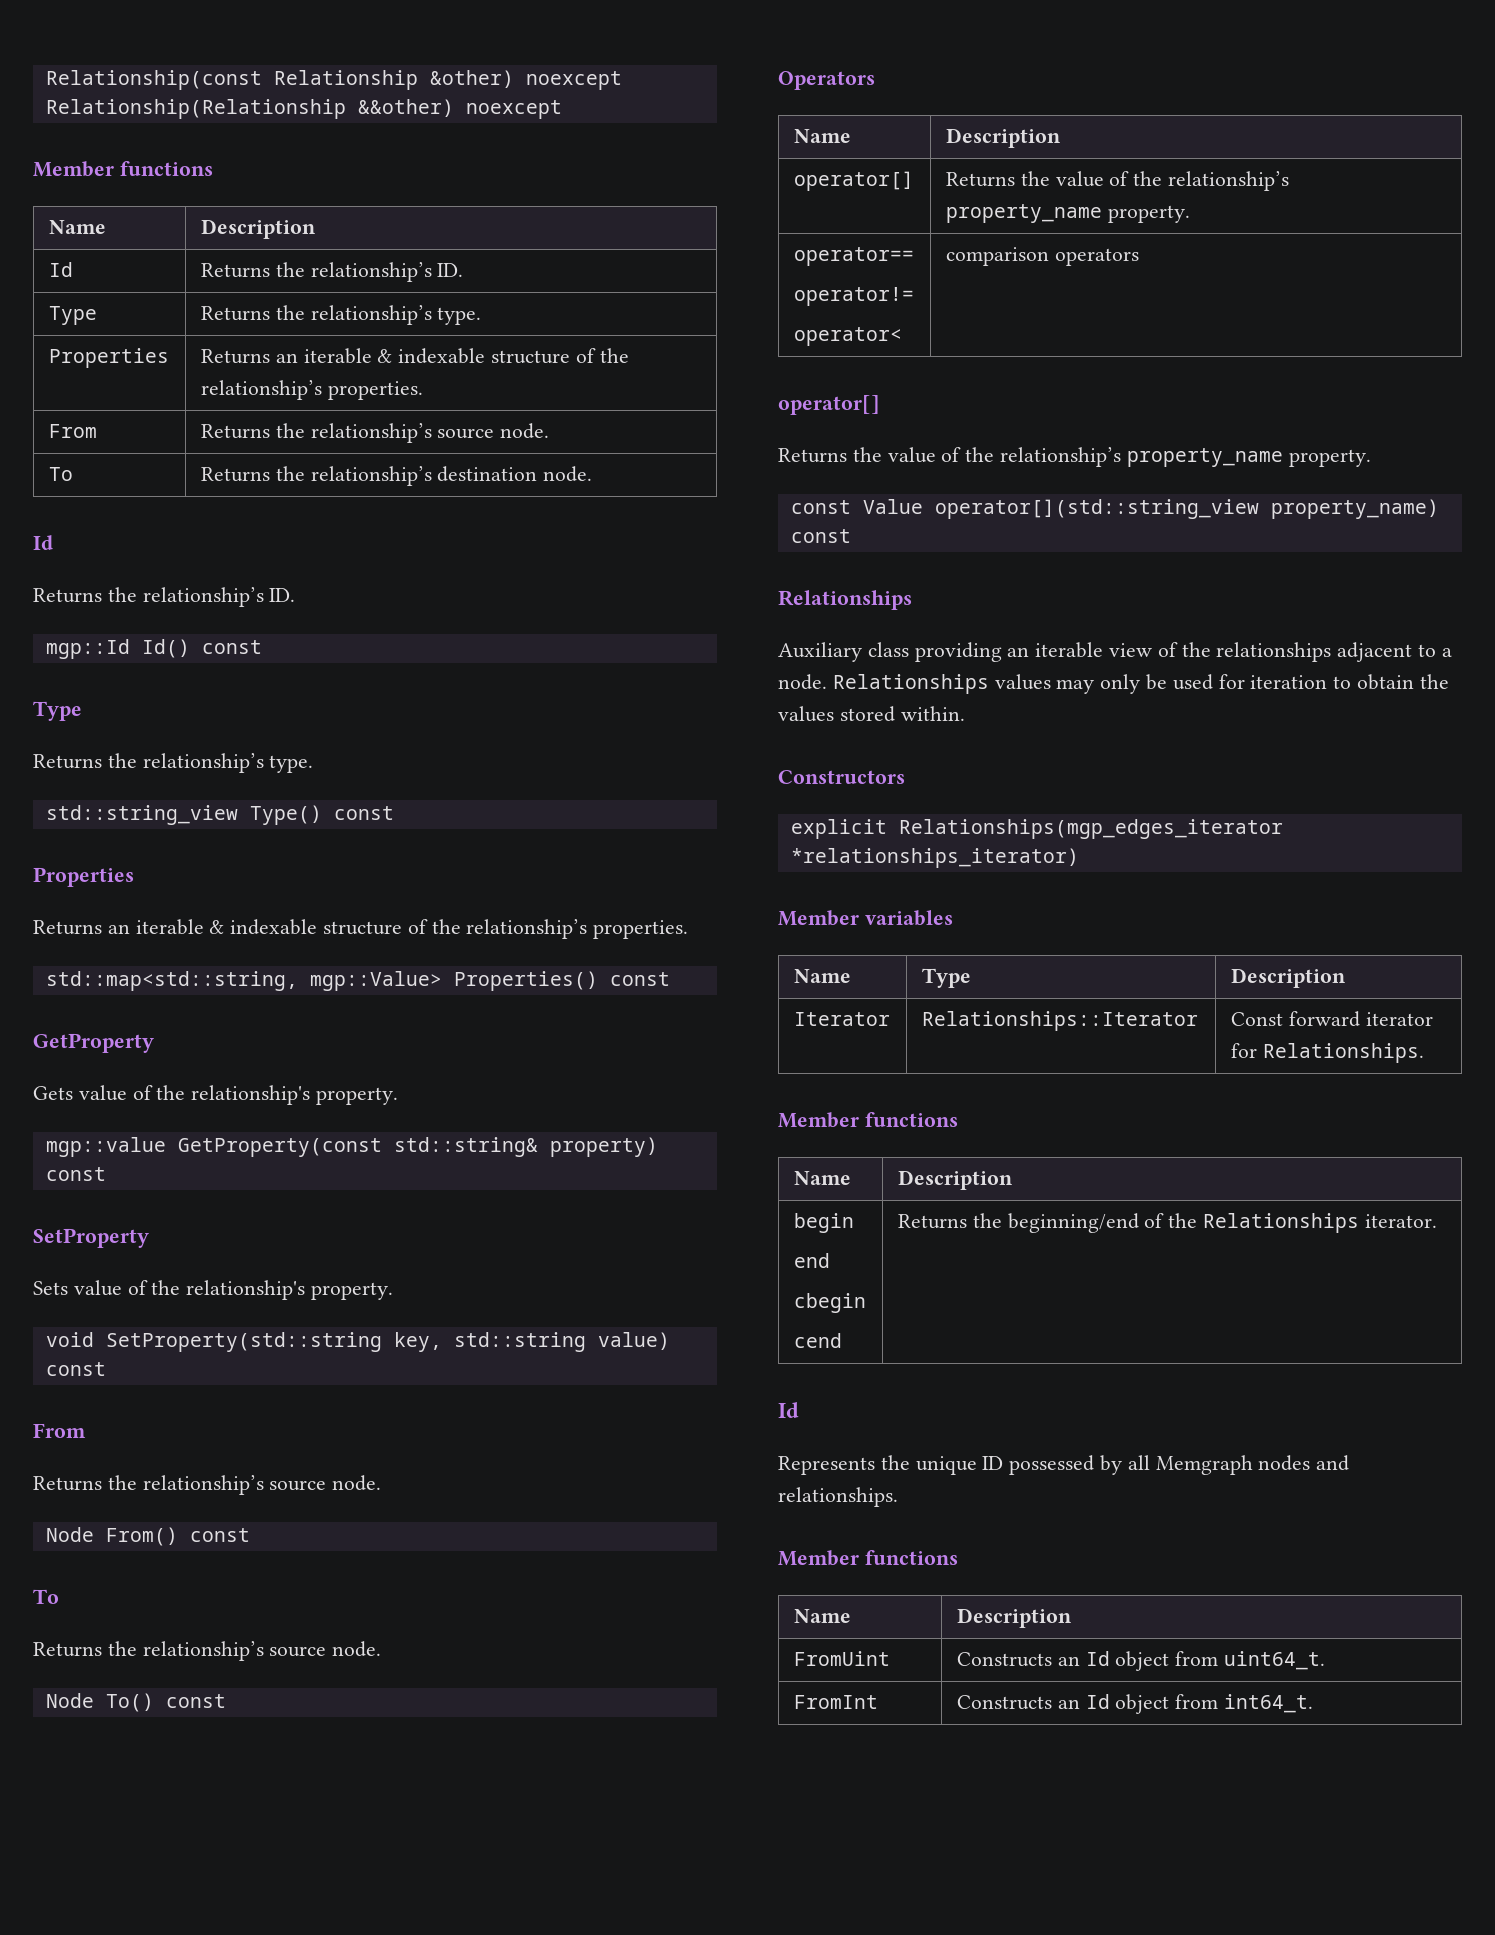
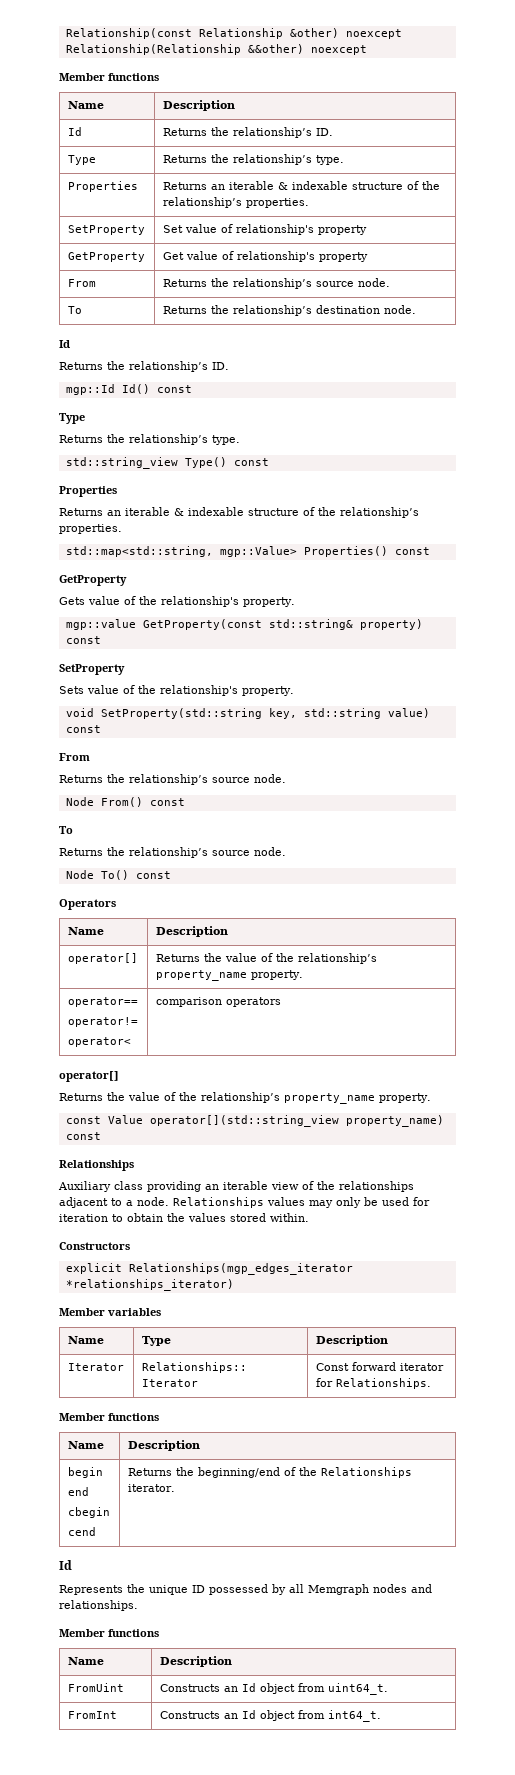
(423, 390) none -> [67,225,145,235] [162,224,367,235] [67,252,145,262] [162,251,368,262] // SetProperty | Set value of relationship's property // GetProperty | Get value of relationship's property

